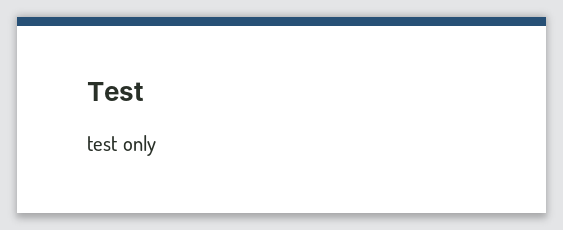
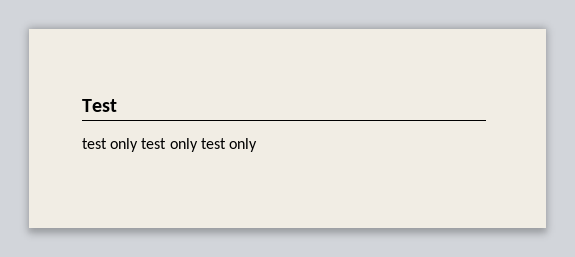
(156, 145) none -> [141,138,257,152] test only test only

